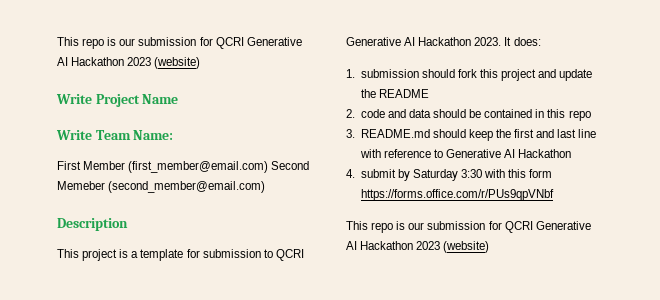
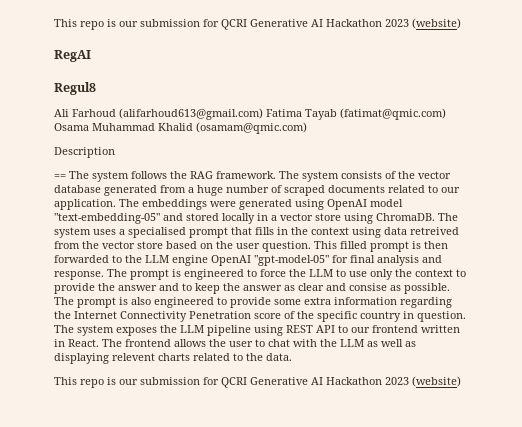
[56,94,179,107] [56,130,174,140] [57,161,310,173] [57,181,266,193] [57,218,128,231] [57,249,304,261] [346,37,541,46] [346,69,593,81] [360,89,429,98] [346,109,591,121] [346,129,597,141] [359,149,572,158] [346,169,553,181] [360,189,554,201] Write Project Name // Write Team Name: // First Member (first_member@email.com) Second Memeber (second_member@email.com) // Description // This project is a template for submission to QCRI Generative AI Hackathon 2023. It does: // 1. submission should fork this project and update the README // 2. code and data should be contained in this repo // 3. README.md should keep the first and last line with reference to Generative AI Hackathon // 4. submit by Saturday 3:30 with this form https://forms.office.com/r/PUs9qpVNbf -> [54,50,91,62] [54,82,96,95] [54,108,446,120] [54,122,307,134] [54,147,115,158] [54,171,451,182] [54,185,460,196] [54,199,403,210] [54,213,458,224] [54,227,459,238] [54,241,448,252] [54,255,442,266] [54,269,466,280] [54,283,450,294] [54,297,452,308] [54,311,466,322] [54,325,460,336] [54,339,416,347] [54,353,292,364] RegAI // Regul8 // Ali Farhoud (alifarhoud613@gmail.com) Fatima Tayab (fatimat@qmic.com) Osama Muhammad Khalid (osamam@qmic.com) // Description // == The system follows the RAG framework. The system consists of the vector database generated from a huge number of scraped documents related to our application. The embeddings were generated using OpenAI model "text-embedding-05" and stored locally in a vector store using ChromaDB. The system uses a specialised prompt that fills in the context using data retreived from the vector store based on the user question. This filled prompt is then forwarded to the LLM engine OpenAI "gpt-model-05" for final analysis and response. The prompt is engineered to force the LLM to use only the context to provide the answer and to keep the answer as clear and consise as possible. The prompt is also engineered to provide some extra information regarding the Internet Connectivity Penetration score of the specific country in question. The system exposes the LLM pipeline using REST API to our frontend written in React. The frontend allows the user to chat with the LLM as well as displaying relevent charts related to the data.

